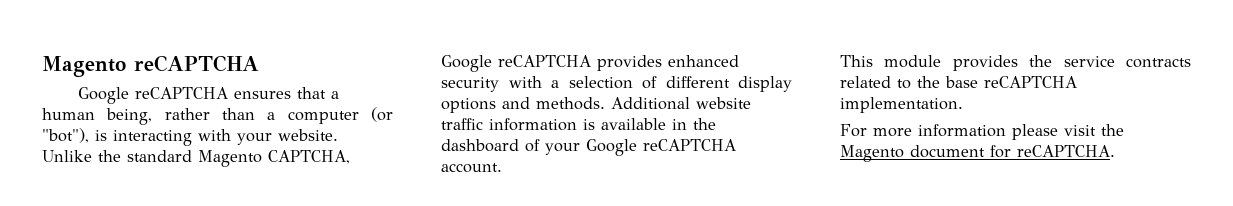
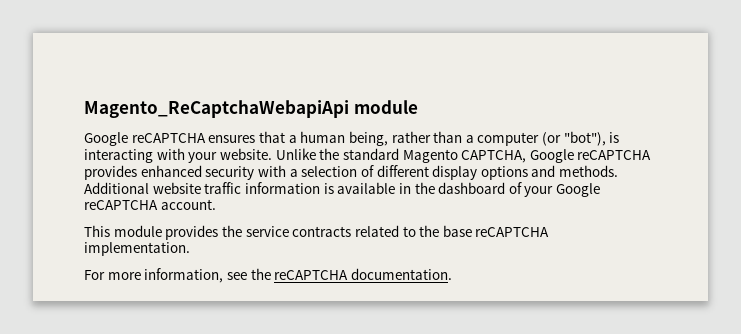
[42,55,259,77] Magento reCAPTCHA -> [84,100,418,118] Magento_ReCaptchaWebapiApi module
[918,124,1124,140] [840,145,1115,162] information please visit the Magento document for reCAPTCHA. -> [144,268,452,283] information, see the reCAPTCHA documentation.

